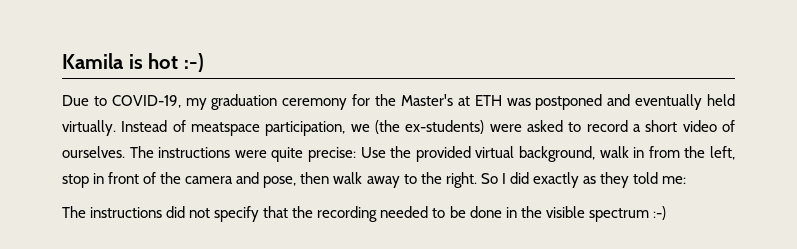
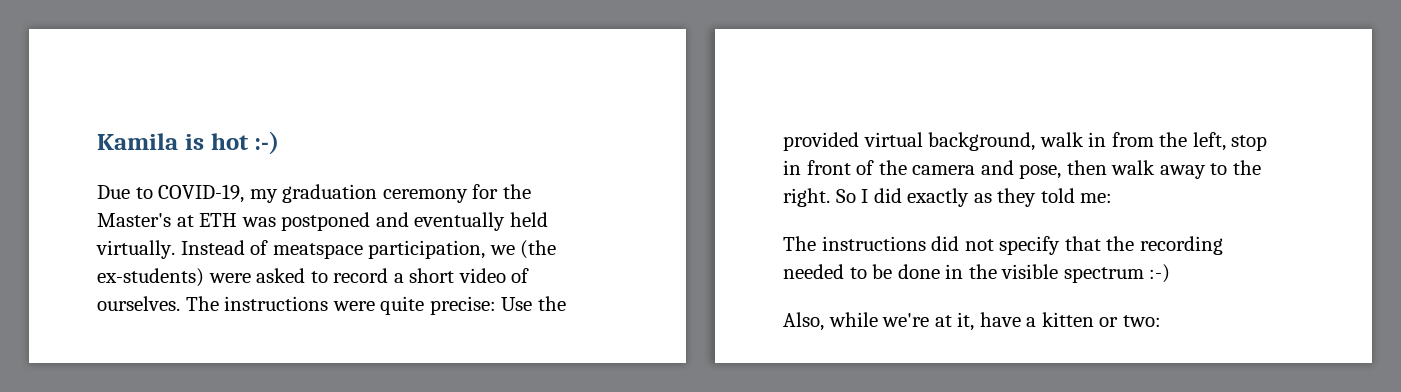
(666, 213) none -> [783,312,1161,331] // Also, while we're at it, have a kitten or two:

